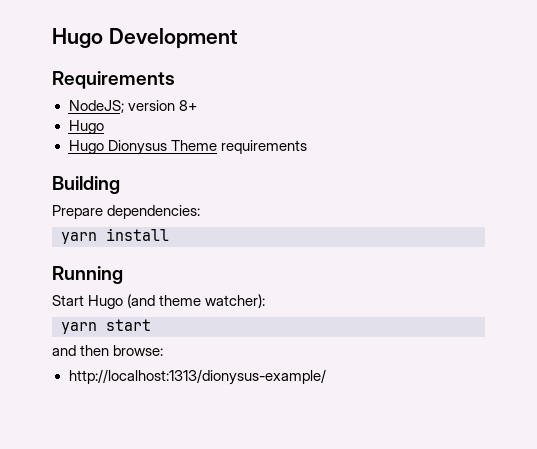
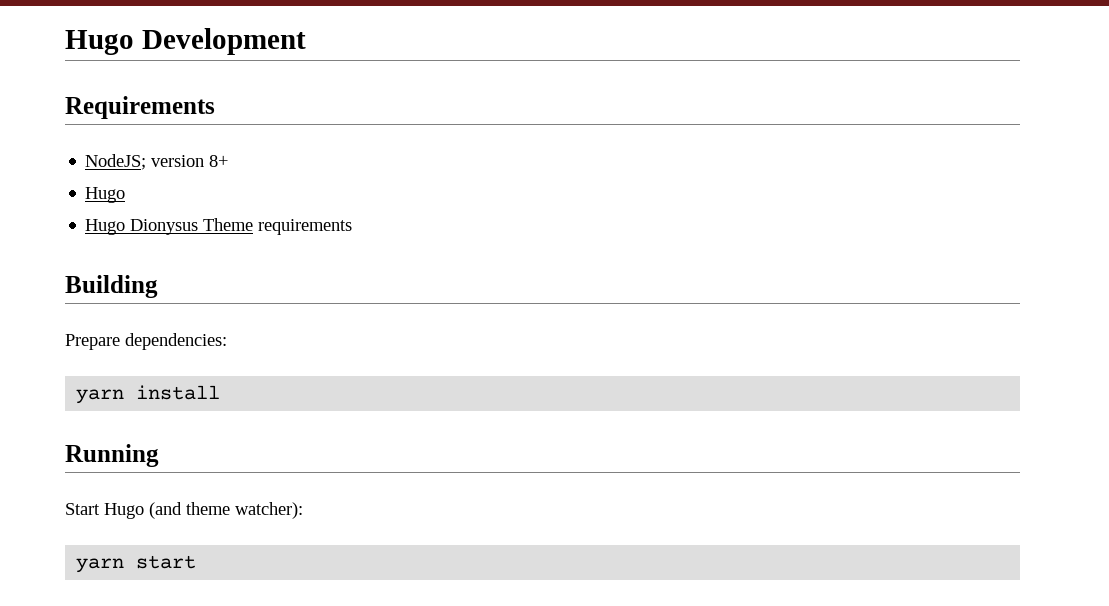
[52,345,164,356] [68,369,326,385] // and then browse: // http://localhost:1313/dionysus-example/ -> (197, 562) none

